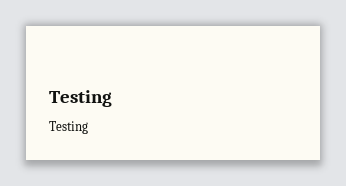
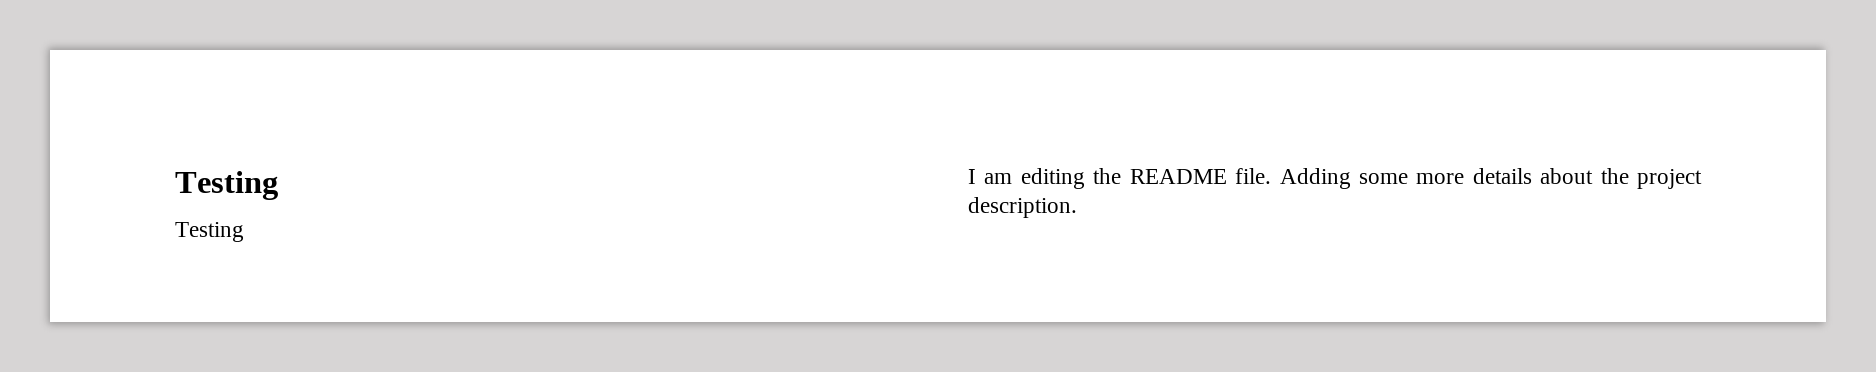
(88, 127) none -> [968,168,1702,189] [968,197,1077,218] // I am editing the README file. Adding some more details about the project description.

